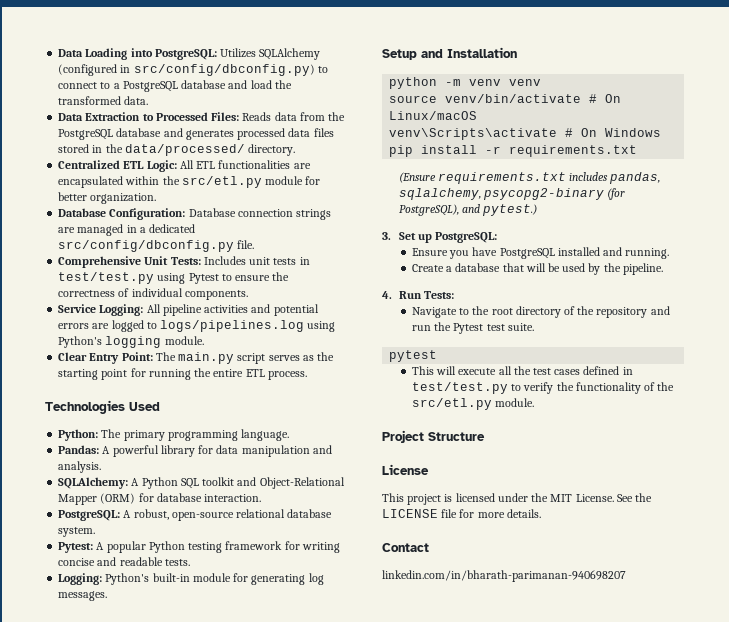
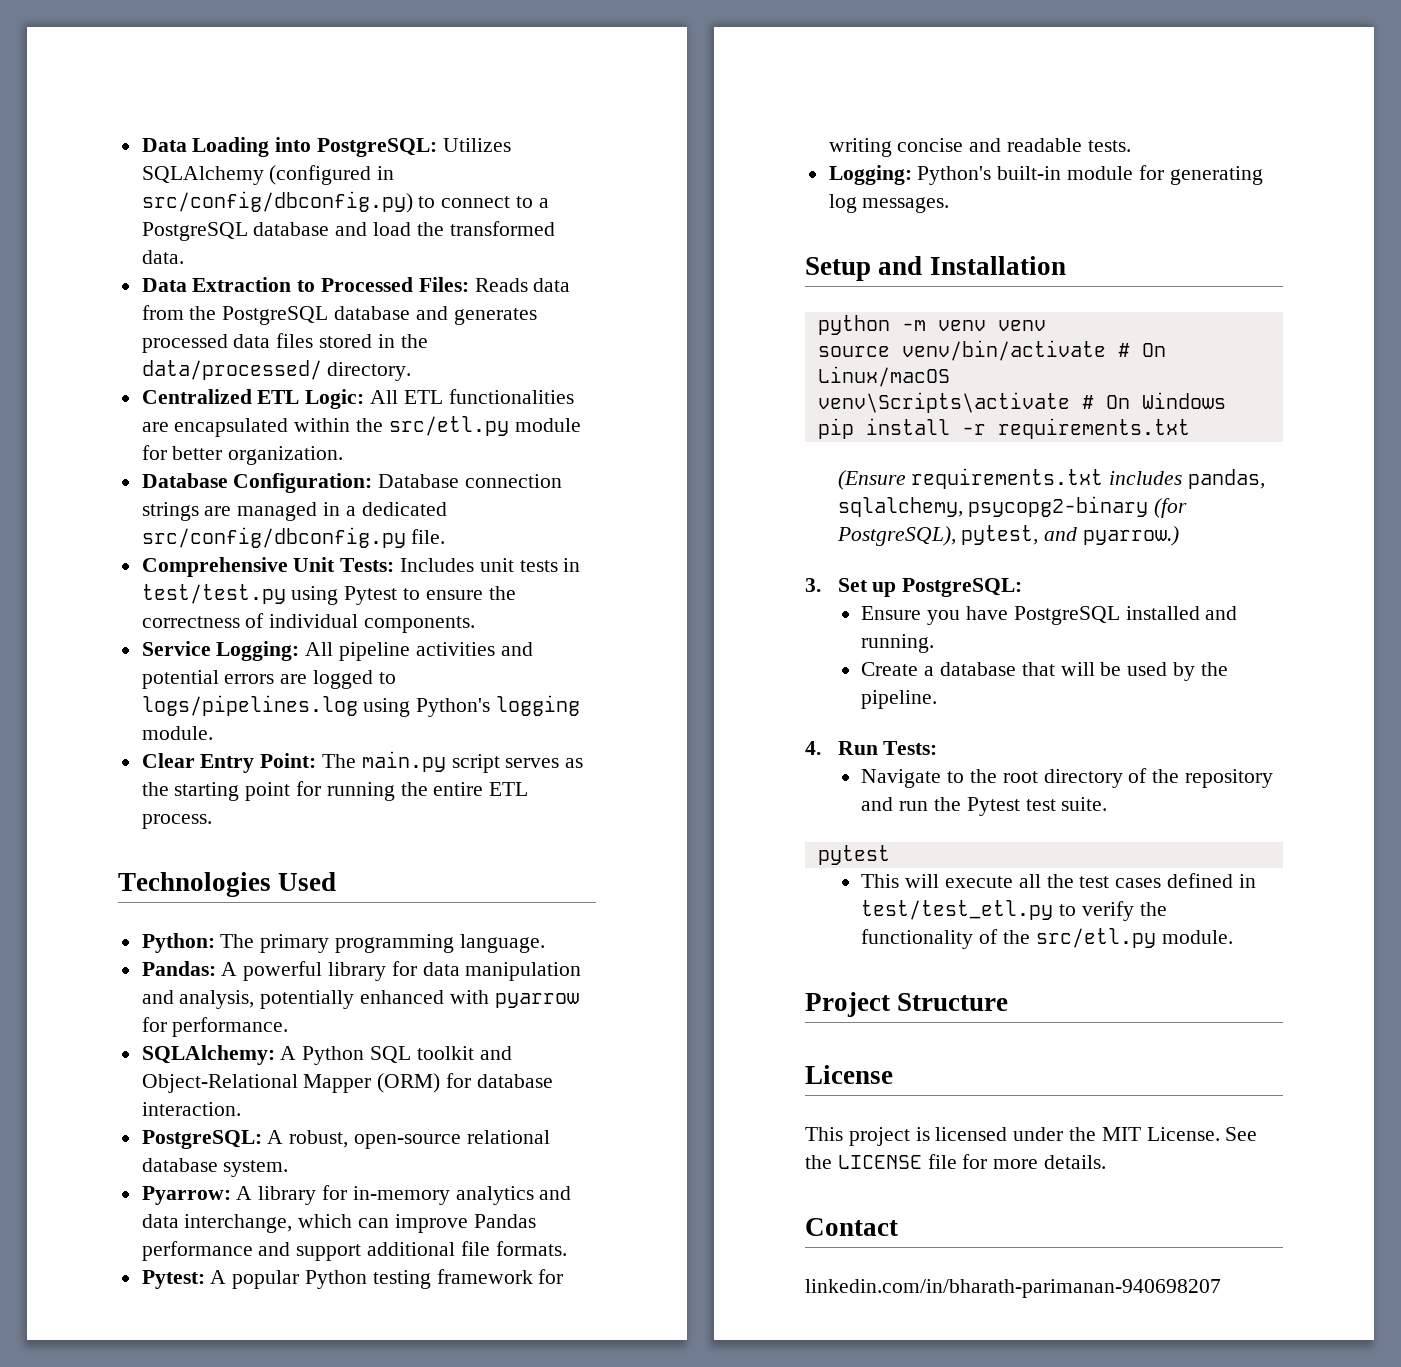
[58,461,102,473] analysis. -> [179,990,579,1009] [141,1017,289,1037] analysis, potentially enhanced with pyarrow for performance.
(96, 532) none -> [141,1185,572,1205] [141,1214,536,1233] [141,1241,567,1261] // Pyarrow: A library for in-memory analytics and data interchange, which can improve Pandas performance and support additional file formats.
[461,204,538,216] and pytest.) -> [961,525,1180,546] pytest, and pyarrow.)
[411,382,508,394] test/test.py -> [861,900,1054,920] test/test_etl.py

